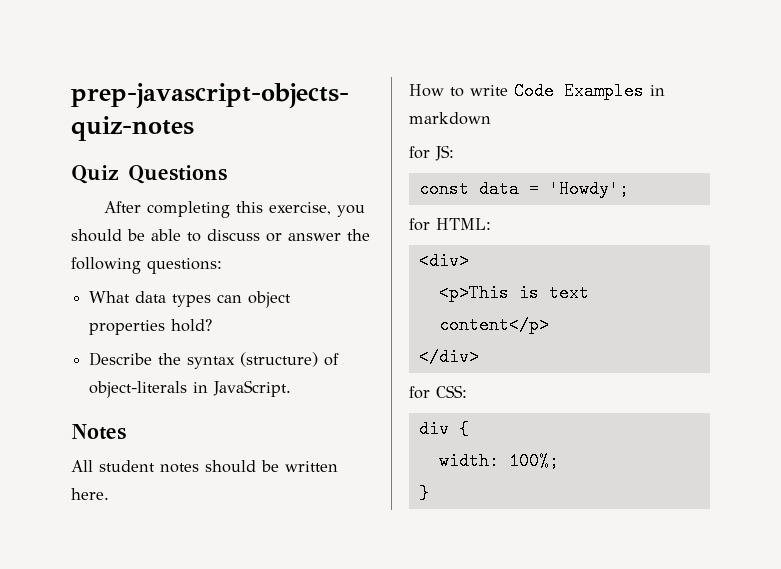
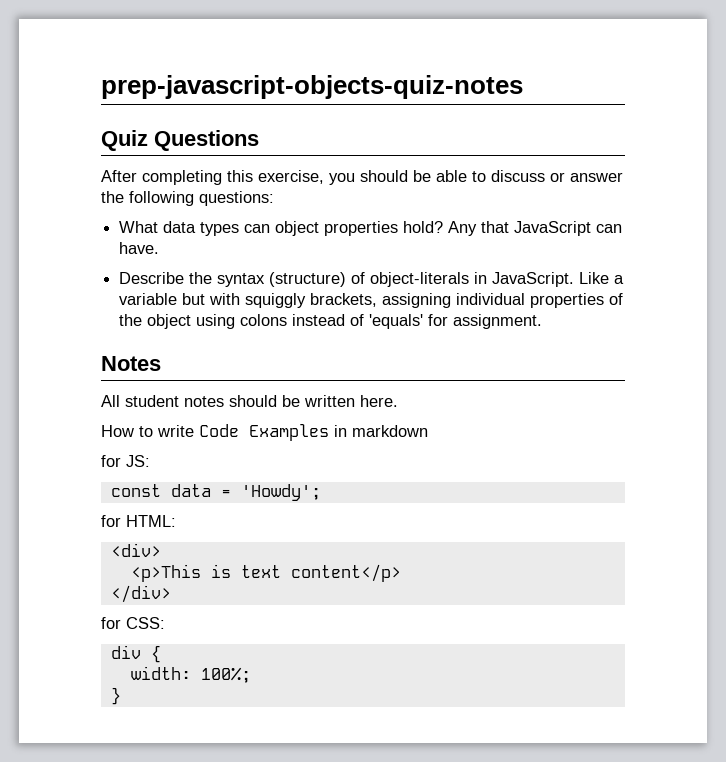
(213, 325) none -> [448,221,623,236] [119,242,160,254] Any that JavaScript can have.
(292, 388) none -> [579,272,625,284] [119,293,624,308] [119,314,543,329] Like a variable but with squiggly brackets, assigning individual properties of the object using colons instead of 'equals' for assignment.

